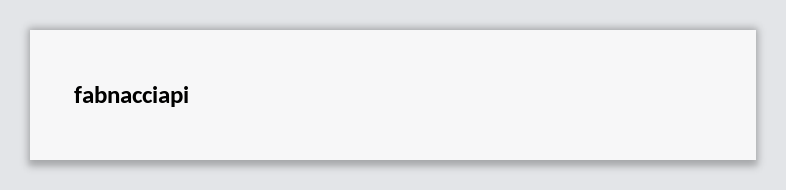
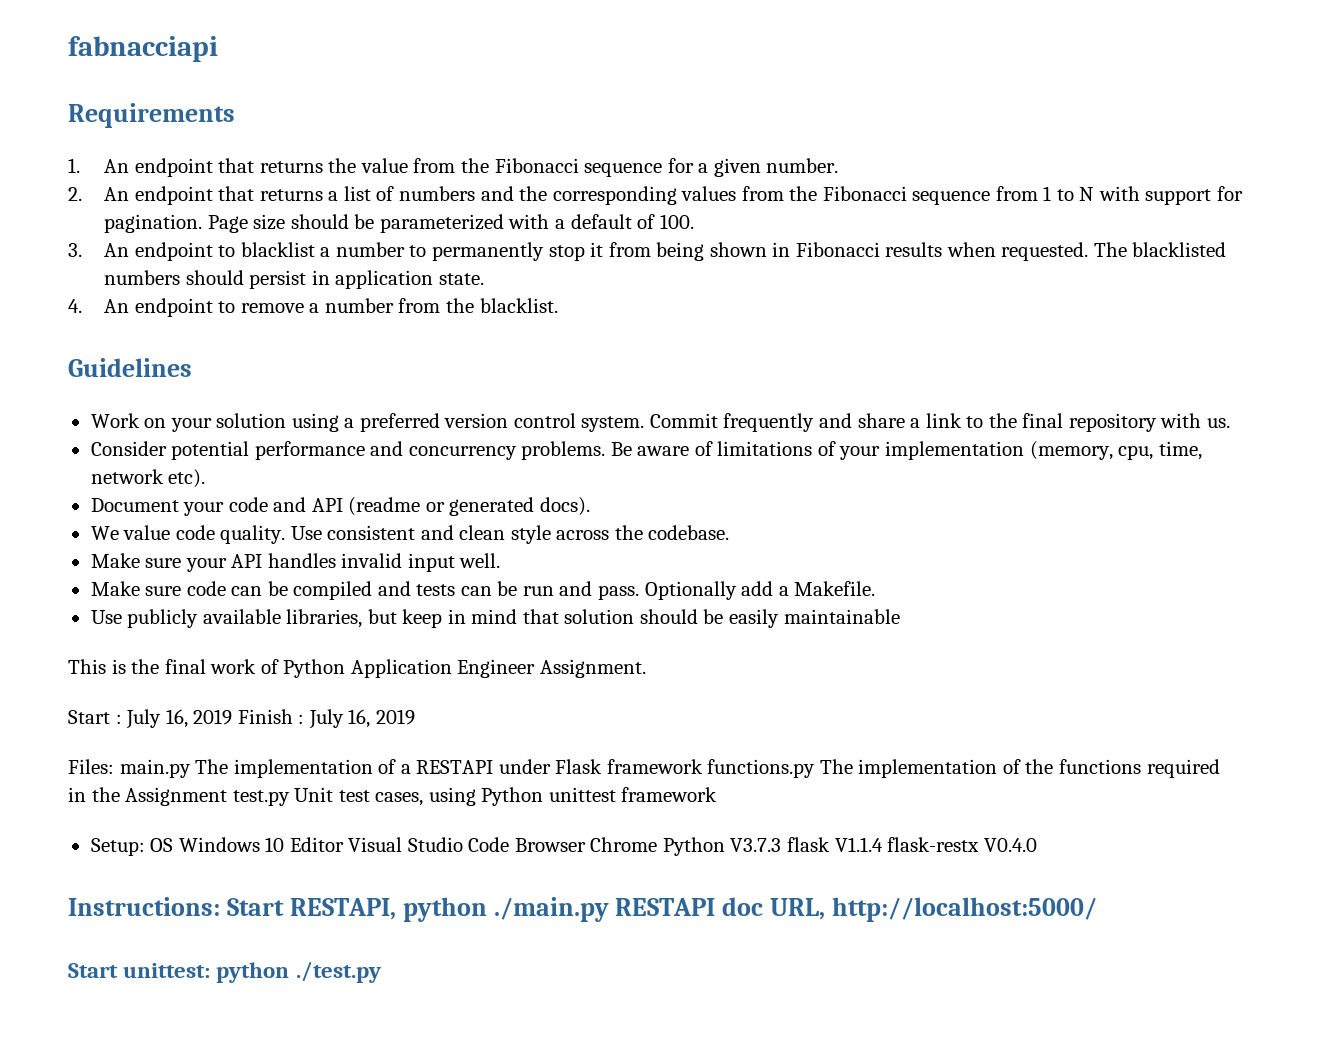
(189, 96) none -> [68,103,235,128] [68,158,839,177] [68,186,1243,205] [104,214,694,233] [68,242,1227,261] [104,270,484,289] [68,298,558,317] [68,358,192,377] [90,413,1230,432] [90,441,1202,460] [90,469,206,488] [90,497,590,516] [90,525,730,544] [90,553,501,572] [90,581,876,600] [90,609,900,628] [68,659,646,678] [68,709,415,729] [68,759,1220,778] [68,787,718,806] [90,837,1037,856] [68,897,1098,922] [68,961,381,983] // Requirements // 1. An endpoint that returns the value from the Fibonacci sequence for a given number. // 2. An endpoint that returns a list of numbers and the corresponding values from the Fibonacci sequence from 1 to N with support for pagination. Page size should be parameterized with a default of 100. // 3. An endpoint to blacklist a number to permanently stop it from being shown in Fibonacci results when requested. The blacklisted numbers should persist in application state. // 4. An endpoint to remove a number from the blacklist. // Guidelines // Work on your solution using a preferred version control system. Commit frequently and share a link to the final repository with us. // Consider potential performance and concurrency problems. Be aware of limitations of your implementation (memory, cpu, time, network etc). // Document your code and API (readme or generated docs). // We value code quality. Use consistent and clean style across the codebase. // Make sure your API handles invalid input well. // Make sure code can be compiled and tests can be run and pass. Optionally add a Makefile. // Use publicly available libraries, but keep in mind that solution should be easily maintainable // This is the final work of Python Application Engineer Assignment. // Start : July 16, 2019 Finish : July 16, 2019 // Files: main.py The implementation of a RESTAPI under Flask framework functions.py The implementation of the functions required in the Assignment test.py Unit test cases, using Python unittest framework // Setup: OS Windows 10 Editor Visual Studio Code Browser Chrome Python V3.7.3 flask V1.1.4 flask-restx V0.4.0 // Instructions: Start RESTAPI, python ./main.py RESTAPI doc URL, http://localhost:5000/ // Start unittest: python ./test.py

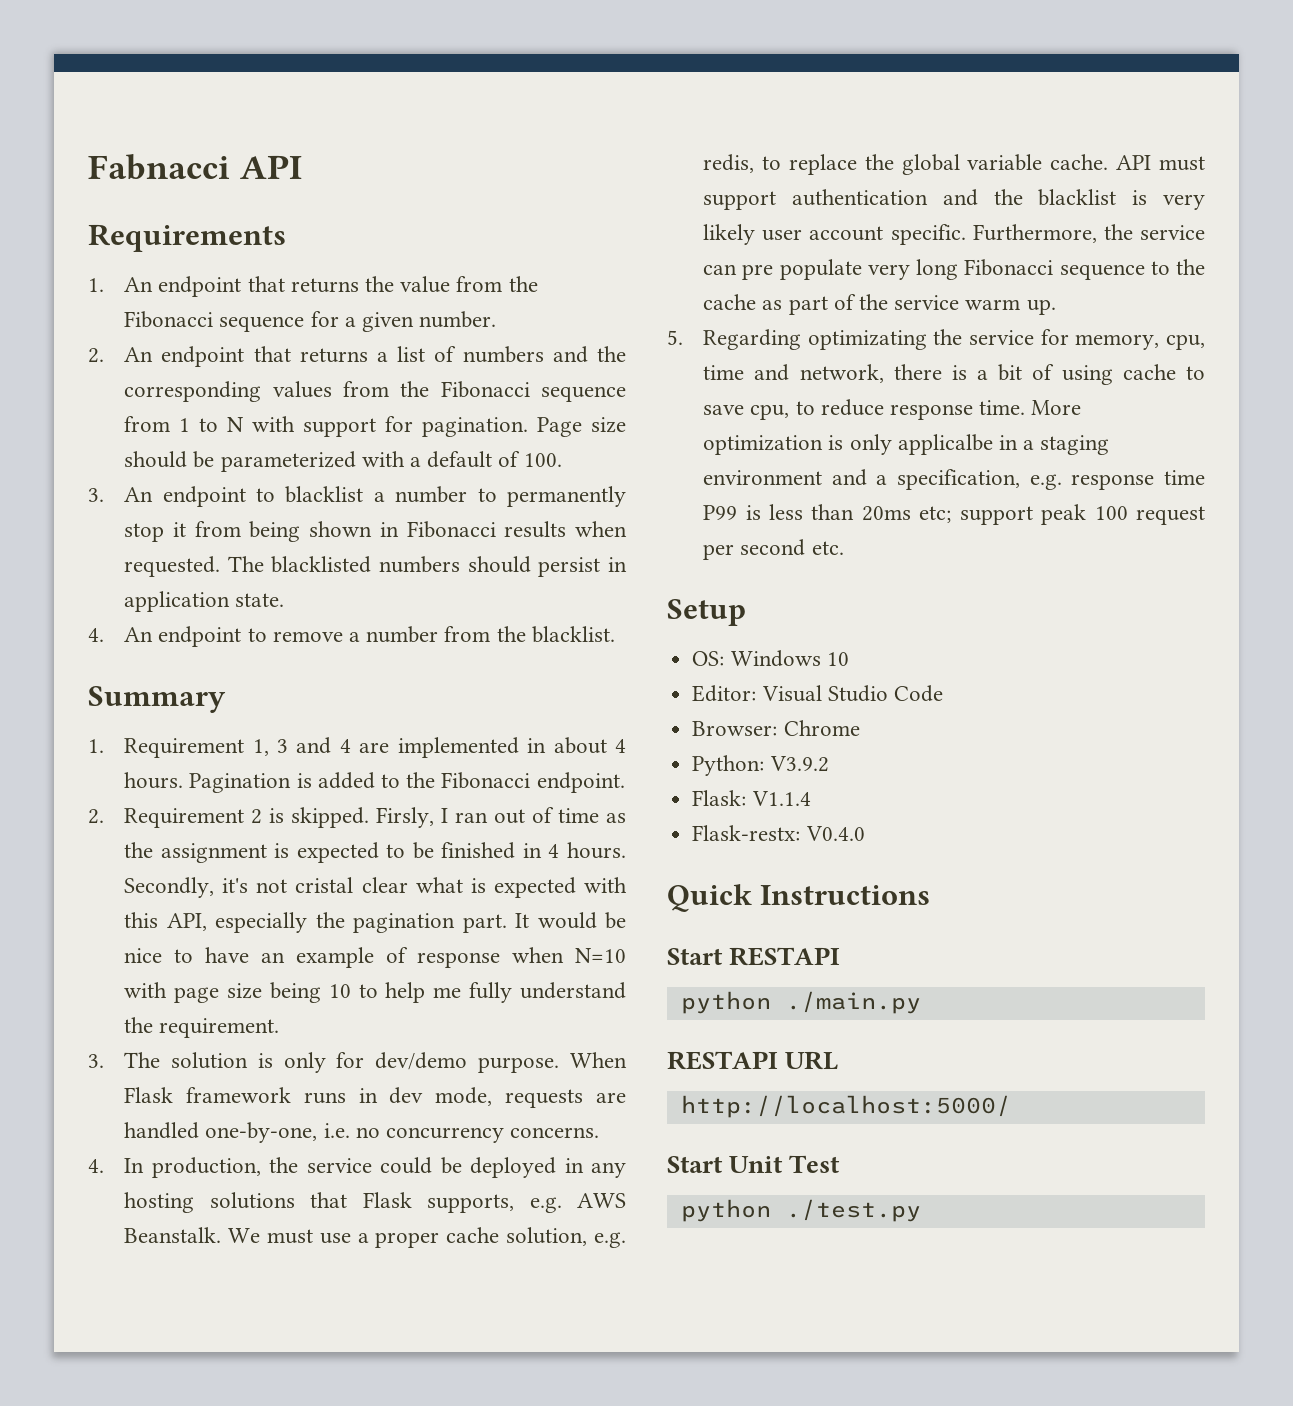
[68,36,218,62] fabnacciapi -> [88,154,302,180] Fabnacci API
[68,358,192,377] [90,413,1230,432] [90,441,1202,460] [90,469,206,488] [90,497,590,516] [90,525,730,544] [90,553,501,572] [90,581,876,600] [90,609,900,628] [68,659,646,678] [68,709,415,729] [68,759,1220,778] [68,787,718,806] [90,838,174,856] Guidelines // Work on your solution using a preferred version control system. Commit frequently and share a link to the final repository with us. // Consider potential performance and concurrency problems. Be aware of limitations of your implementation (memory, cpu, time, network etc). // Document your code and API (readme or generated docs). // We value code quality. Use consistent and clean style across the codebase. // Make sure your API handles invalid input well. // Make sure code can be compiled and tests can be run and pass. Optionally add a Makefile. // Use publicly available libraries, but keep in mind that solution should be easily maintainable // This is the final work of Python Application Engineer Assignment. // Start : July 16, 2019 Finish : July 16, 2019 // Files: main.py The implementation of a RESTAPI under Flask framework functions.py The implementation of the functions required in the Assignment test.py Unit test cases, using Python unittest framework // Setup: OS -> [88,686,226,713] [88,737,627,758] [124,772,625,793] [88,807,626,828] [124,842,626,863] [124,877,627,898] [124,912,626,933] [124,947,626,968] [124,982,626,1003] [124,1017,280,1038] [88,1052,627,1073] [124,1087,626,1108] [124,1122,600,1143] [88,1157,626,1178] [124,1192,626,1213] [124,1227,626,1248] [703,154,1205,175] [703,189,1206,210] [703,224,1205,245] [703,259,1205,280] [703,294,1056,315] [667,329,1205,350] [703,364,1205,385] [703,399,1082,420] [703,434,1110,455] [703,469,1205,490] [703,504,1205,525] [703,539,844,560] [667,599,746,626] [692,651,725,666] Summary // 1. Requirement 1, 3 and 4 are implemented in about 4 hours. Pagination is added to the Fibonacci endpoint. // 2. Requirement 2 is skipped. Firsly, I ran out of time as the assignment is expected to be finished in 4 hours. Secondly, it's not cristal clear what is expected with this API, especially the pagination part. It would be nice to have an example of response when N=10 with page size being 10 to help me fully understand the requirement. // 3. The solution is only for dev/demo purpose. When Flask framework runs in dev mode, requests are handled one-by-one, i.e. no concurrency concerns. // 4. In production, the service could be deployed in any hosting solutions that Flask supports, e.g. AWS Beanstalk. We must use a proper cache solution, e.g. redis, to replace the global variable cache. API must support authentication and the blacklist is very likely user account specific. Furthermore, the service can pre populate very long Fibonacci sequence to the cache as part of the service warm up. // 5. Regarding optimizating the service for memory, cpu, time and network, there is a bit of using cache to save cpu, to reduce response time. More optimization is only applicalbe in a staging environment and a specification, e.g. response time P99 is less than 20ms etc; support peak 100 request per second etc. // Setup // OS:
[289,837,344,852] Editor -> [692,685,757,702] // Editor:
[514,838,586,852] Browser -> [692,721,778,736] // Browser:
[662,837,830,856] Python V3.7.3 flask -> [692,755,829,776] [692,790,747,806] // Python: V3.9.2 // Flask:
[887,837,980,852] flask-restx -> [692,825,801,841] // Flask-restx:
[68,897,396,920] Instructions: Start RESTAPI, -> [667,884,931,912] [667,947,841,966] Quick Instructions // Start RESTAPI //
[615,897,826,920] RESTAPI doc URL, -> [667,1051,839,1070] // RESTAPI URL //
[123,963,211,978] unittest: -> [729,1155,841,1173] Unit Test //

